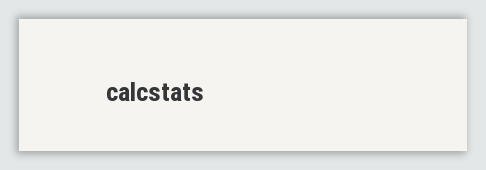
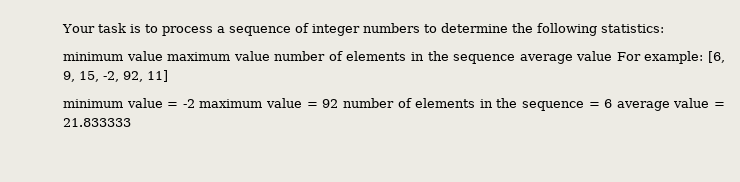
[106,82,204,101] calcstats -> [62,23,664,36] [63,51,725,64] [63,70,168,82] [63,98,725,111] [63,118,131,127] Your task is to process a sequence of integer numbers to determine the following statistics: // minimum value maximum value number of elements in the sequence average value For example: [6, 9, 15, -2, 92, 11] // minimum value = -2 maximum value = 92 number of elements in the sequence = 6 average value = 21.833333

